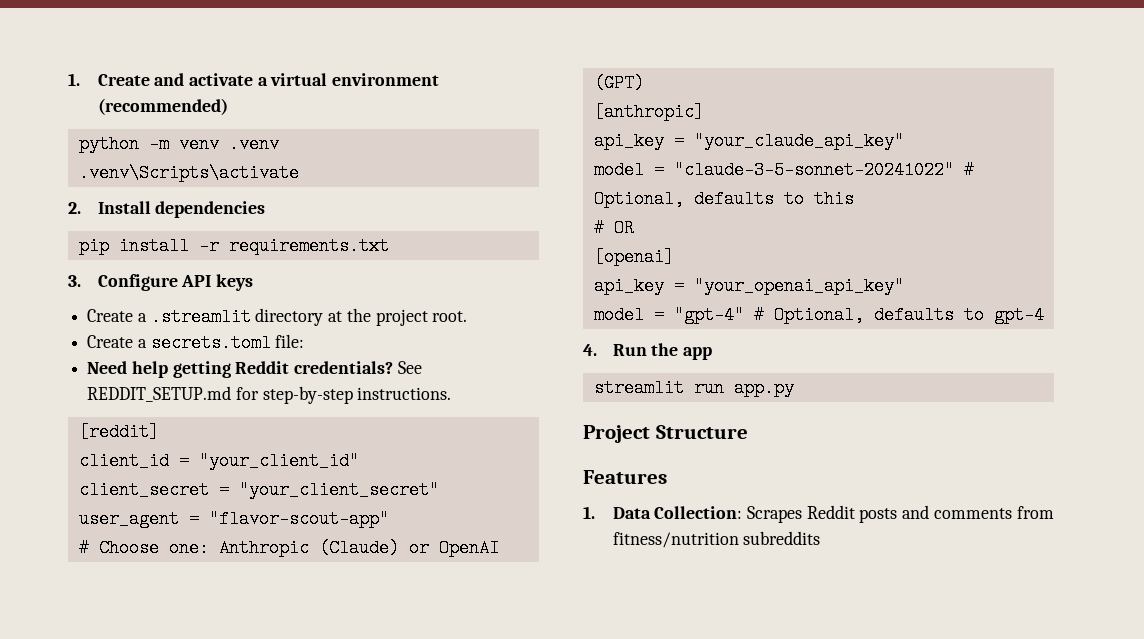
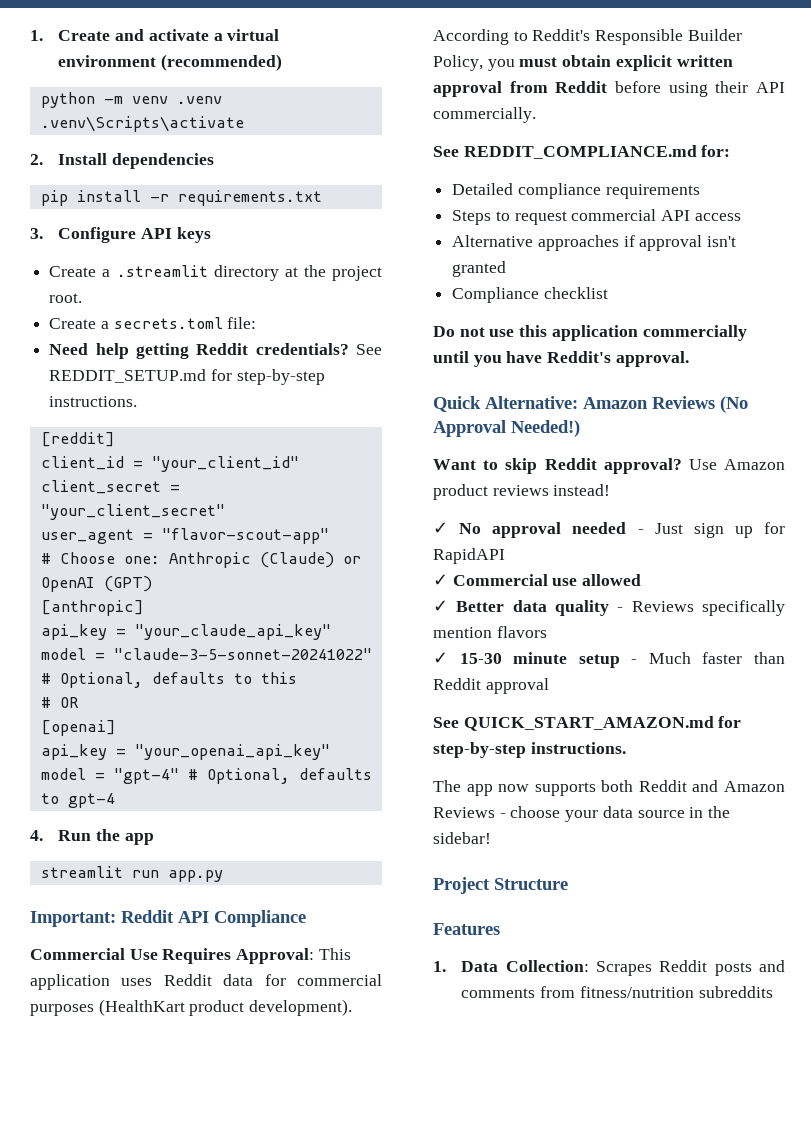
(794, 388) none -> [30,910,306,927] [30,948,351,964] [30,974,382,990] [30,999,353,1016] [433,29,742,45] [433,55,733,71] [433,81,785,97] [433,107,536,123] [433,145,731,159] [452,183,700,199] [452,209,741,225] [452,235,737,251] [452,261,507,277] [452,287,608,303] [433,325,747,341] [433,351,689,367] [433,396,748,413] [433,420,580,437] [433,458,785,474] [433,484,611,500] [433,522,785,538] [433,548,505,564] [433,574,642,586] [433,600,785,616] [433,626,547,638] [433,652,785,668] [433,678,549,694] [433,716,742,731] [433,742,626,758] [433,780,785,796] [433,806,731,822] [433,832,491,844] // Important: Reddit API Compliance // Commercial Use Requires Approval: This application uses Reddit data for commercial purposes (HealthKart product development). According to Reddit's Responsible Builder Policy, you must obtain explicit written approval from Reddit before using their API commercially. // See REDDIT_COMPLIANCE.md for: // Detailed compliance requirements // Steps to request commercial API access // Alternative approaches if approval isn't granted // Compliance checklist // Do not use this application commercially until you have Reddit's approval. // Quick Alternative: Amazon Reviews (No Approval Needed!) // Want to skip Reddit approval? Use Amazon product reviews instead! // ✓ No approval needed - Just sign up for RapidAPI // ✓ Commercial use allowed // ✓ Better data quality - Reviews specifically mention flavors // ✓ 15-30 minute setup - Much faster than Reddit approval // See QUICK_START_AMAZON.md for step-by-step instructions. // The app now supports both Reddit and Amazon Reviews - choose your data source in the sidebar!

